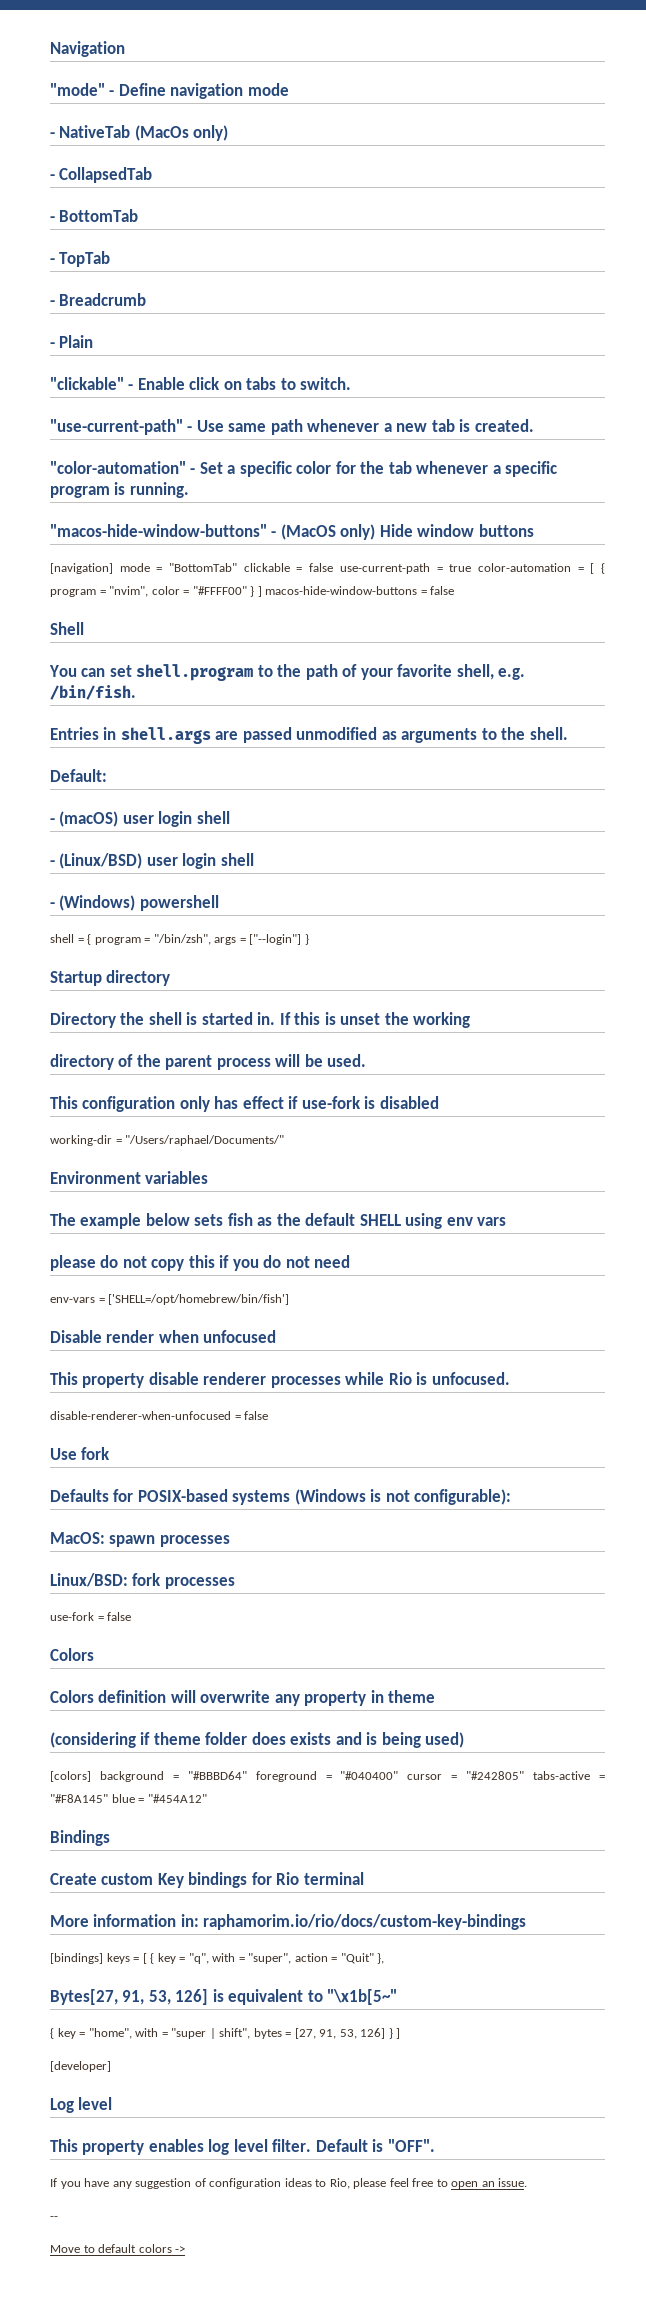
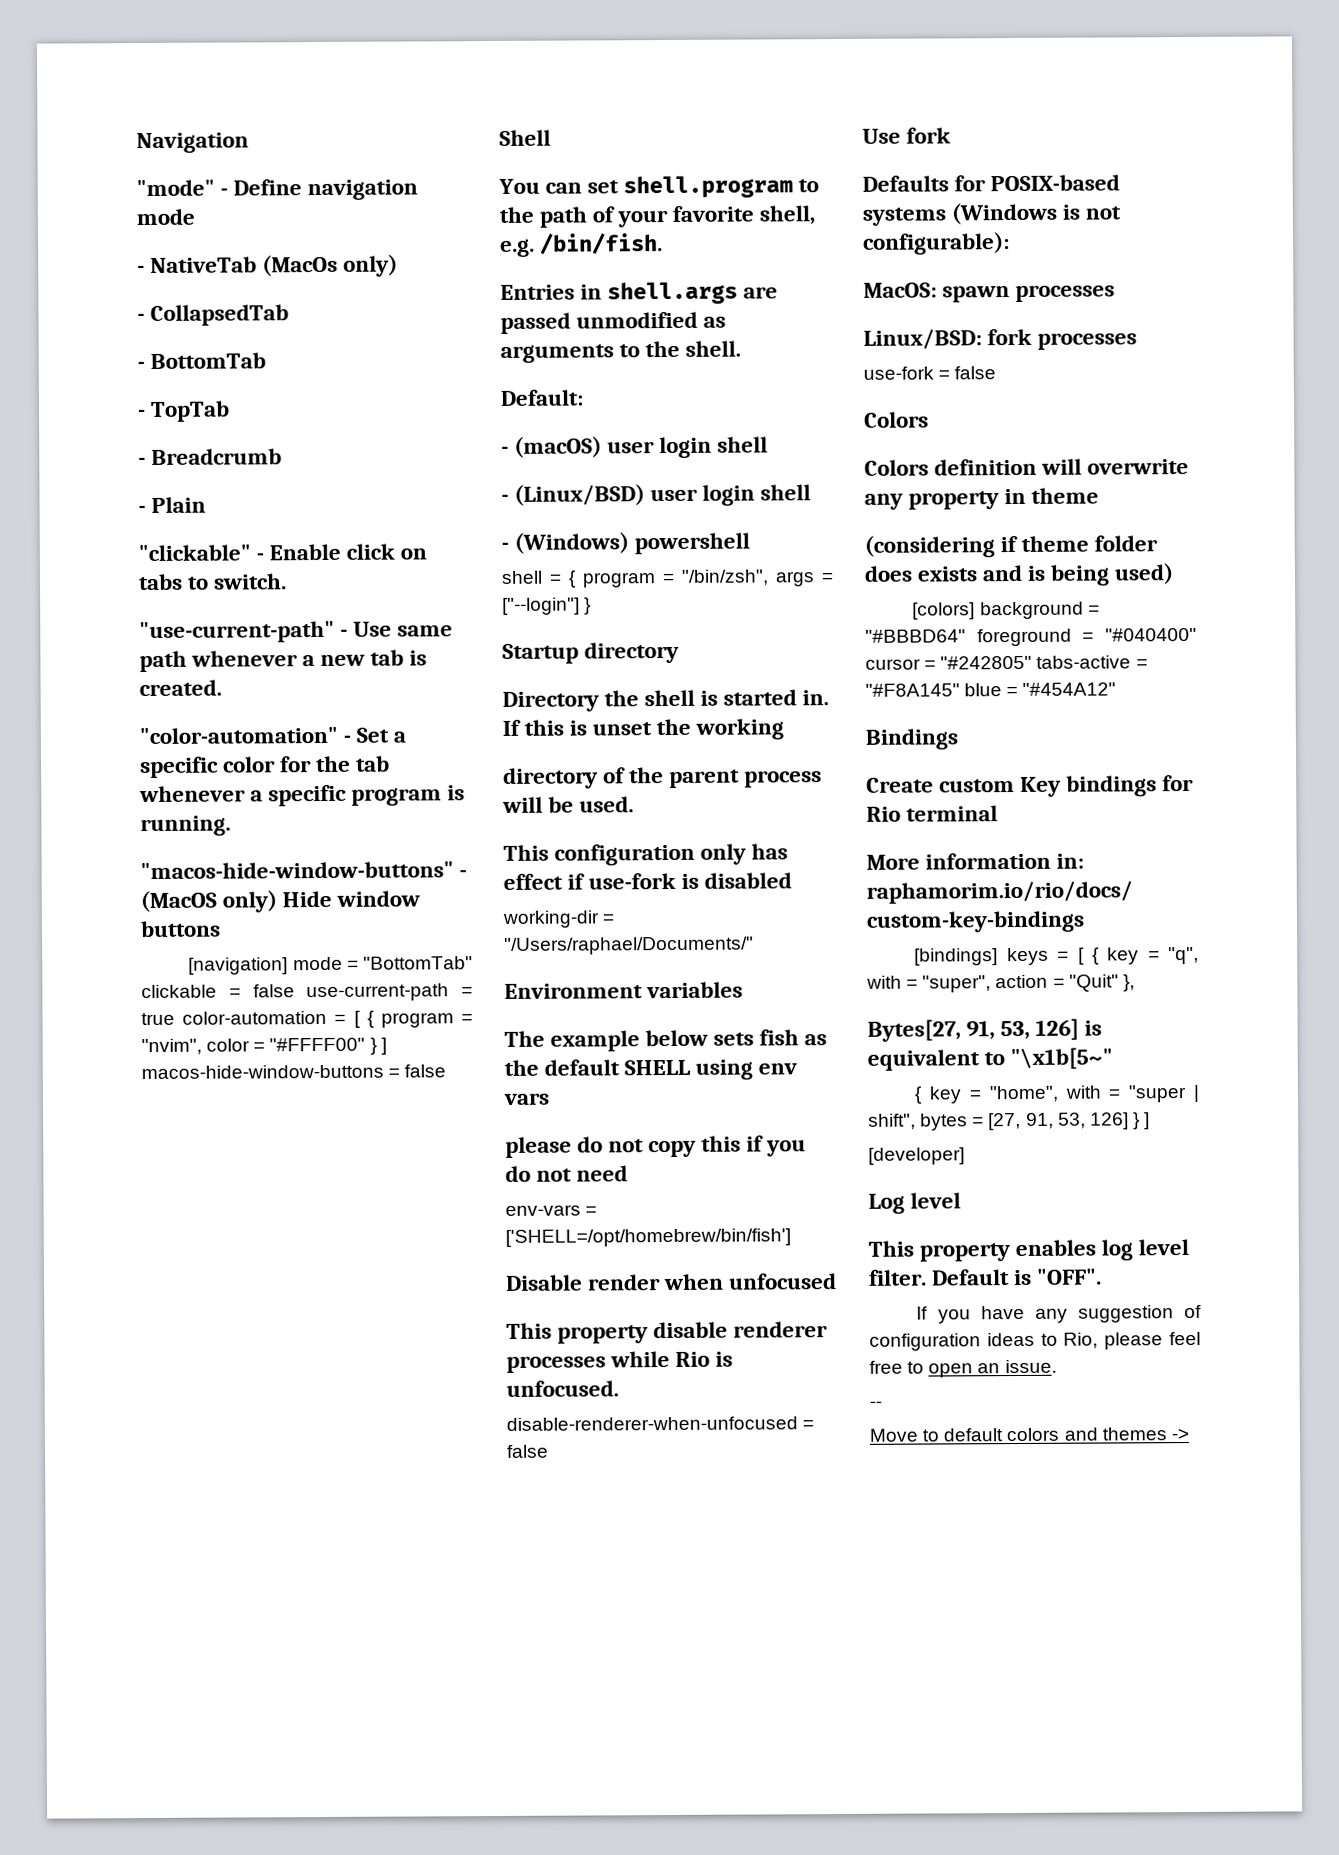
(172, 2248) none -> [1063,1427,1167,1441] and themes

